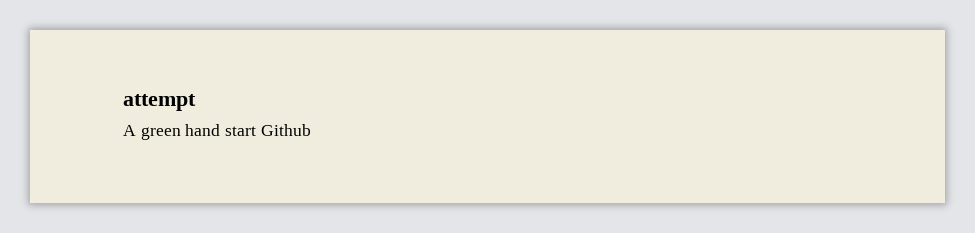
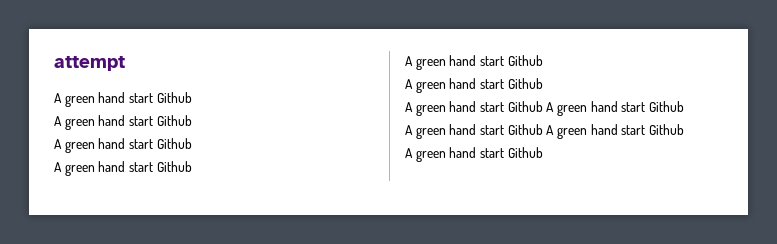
(311, 130) none -> [54,115,192,130] [54,138,192,153] [54,161,192,176] [405,55,543,70] [405,78,543,93] [405,101,684,116] [405,124,684,139] [405,147,543,162] // A green hand start Github // A green hand start Github // A green hand start Github // A green hand start Github // A green hand start Github // A green hand start Github A green hand start Github // A green hand start Github A green hand start Github // A green hand start Github

